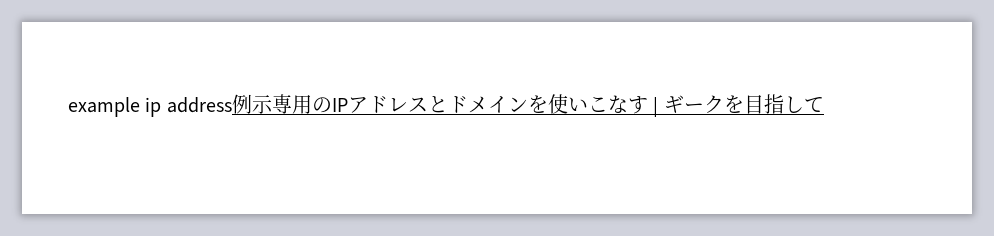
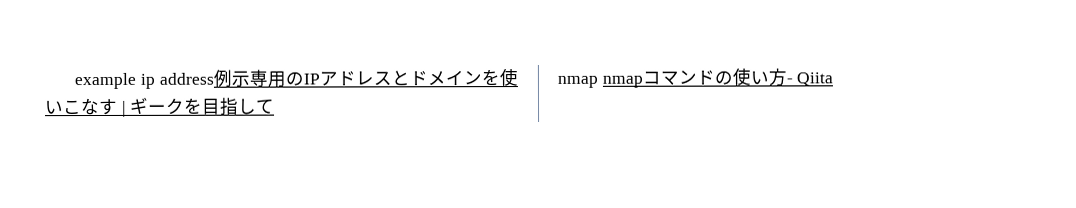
(824, 104) none -> [557,67,834,88] // nmap nmapコマンドの使い方- Qiita

